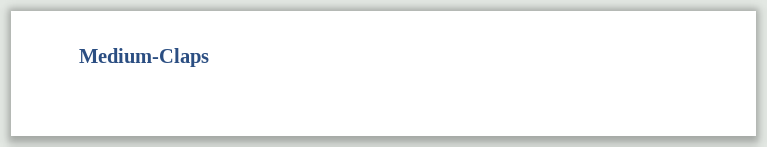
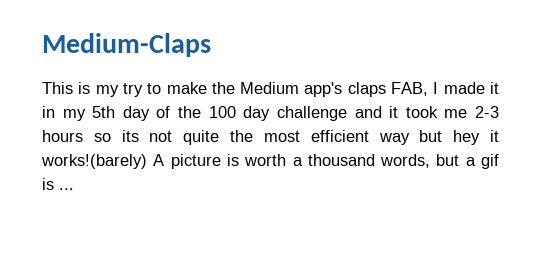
(209, 57) none -> [42,82,500,97] [42,106,500,121] [42,130,499,145] [41,154,500,169] [42,178,74,190] // This is my try to make the Medium app's claps FAB, I made it in my 5th day of the 100 day challenge and it took me 2-3 hours so its not quite the most efficient way but hey it works!(barely) A picture is worth a thousand words, but a gif is ...

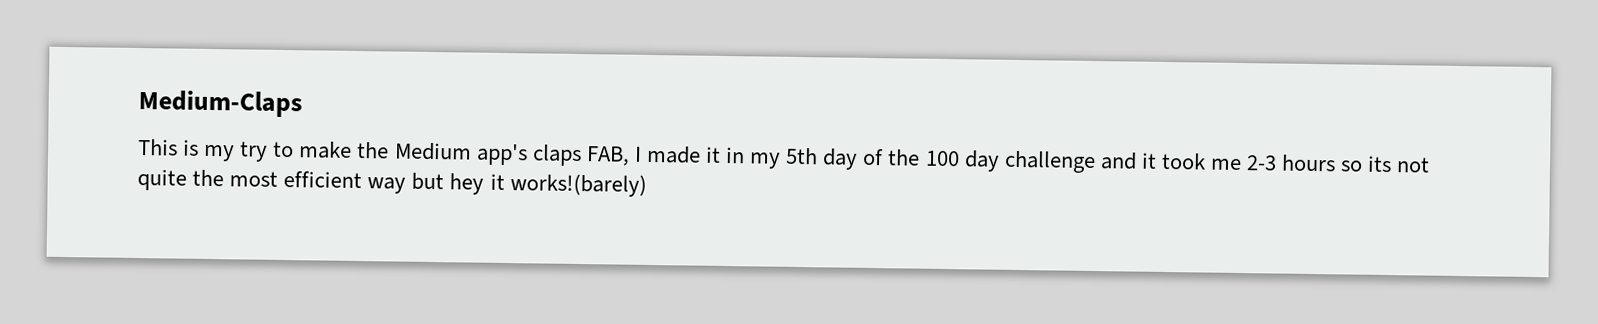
[153,154,500,169] [42,178,74,190] A picture is worth a thousand words, but a gif is ... -> (647, 185) none

